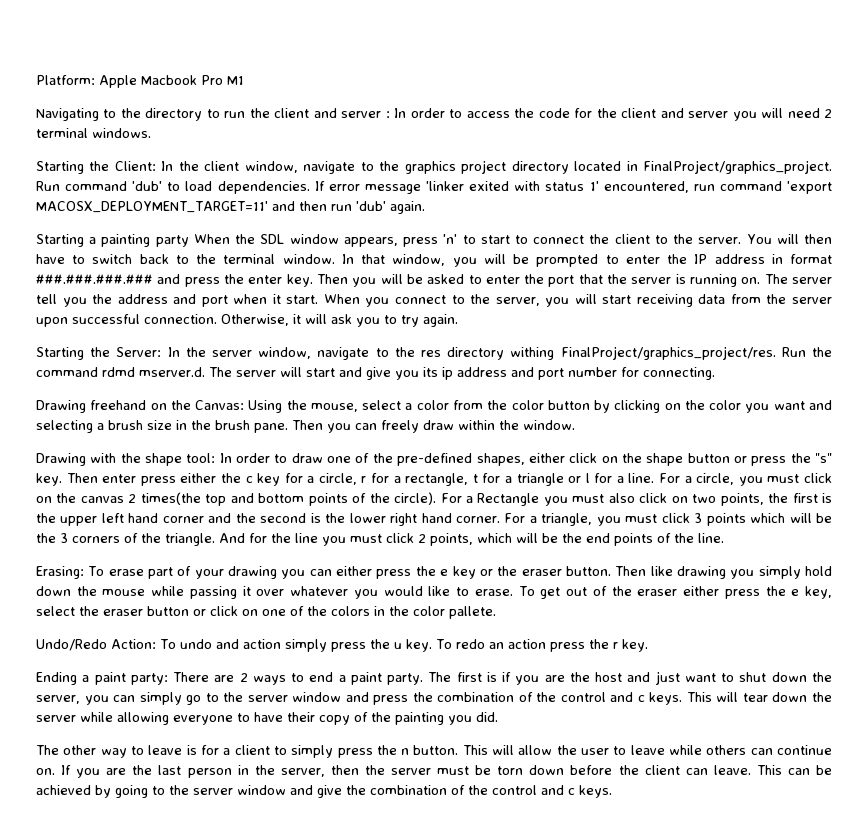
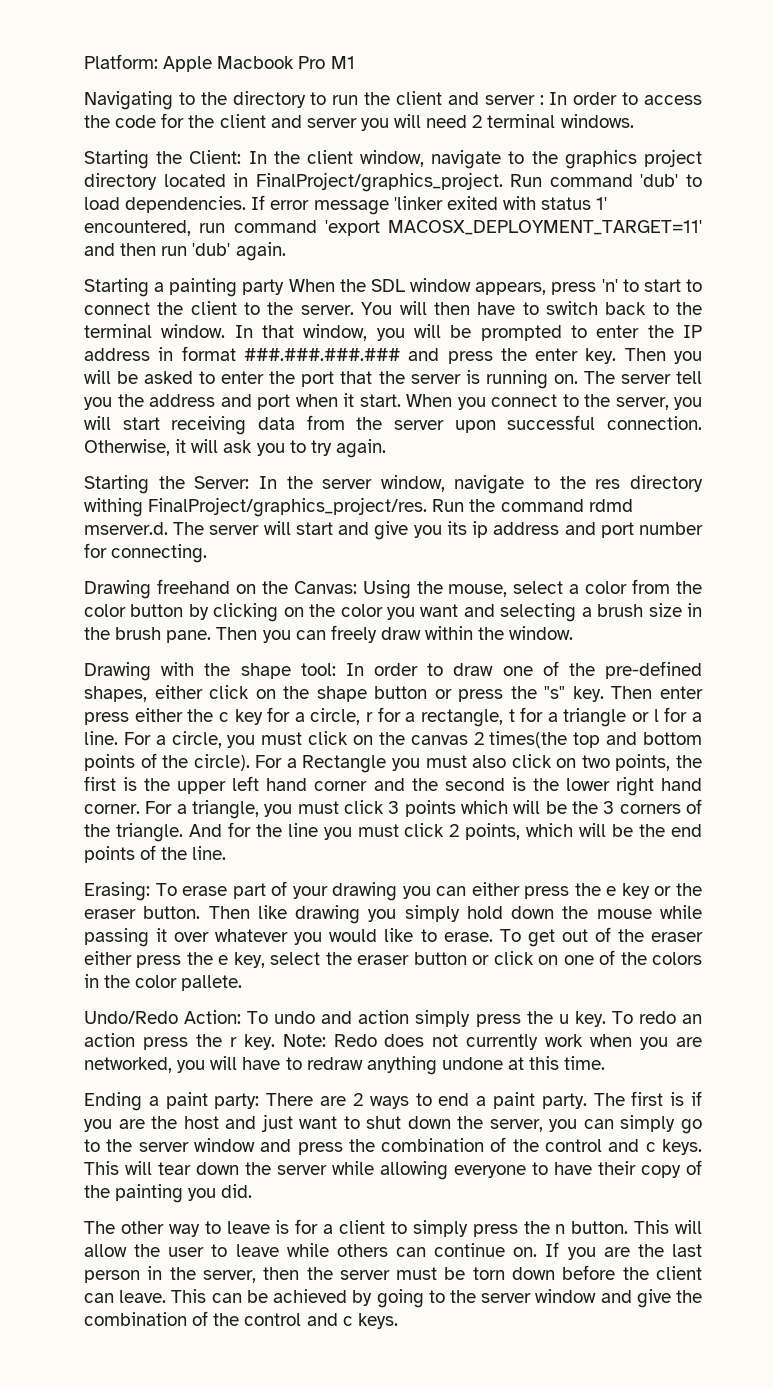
(648, 645) none -> [282,1034,702,1050] [84,1056,606,1075] Note: Redo does not currently work when you are networked, you will have to redraw anything undone at this time.

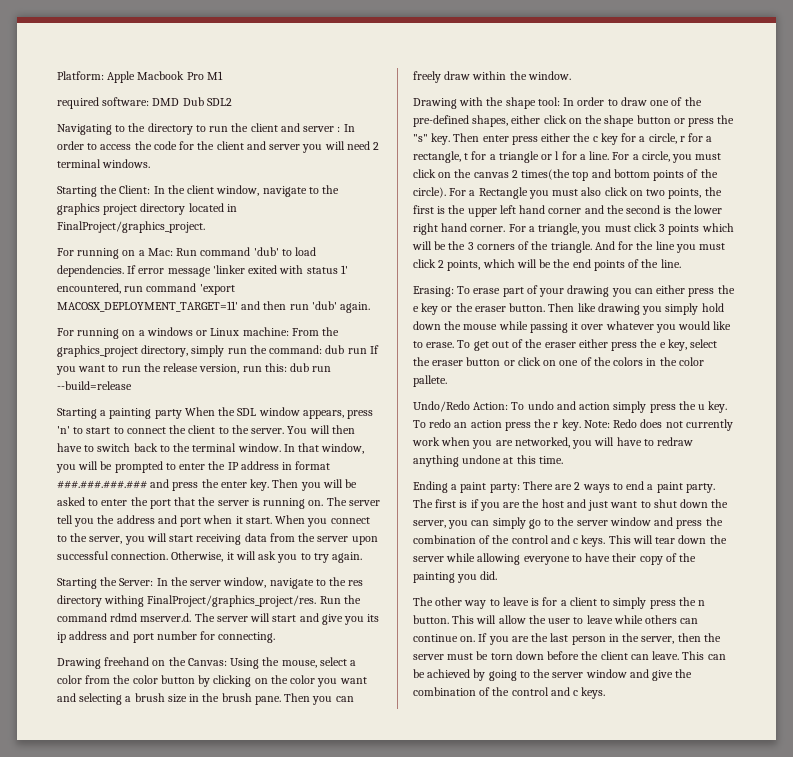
(355, 62) none -> [57,97,232,109] // required software: DMD Dub SDL2
(503, 182) none -> [57,248,173,259] // For running on a Mac:
(286, 251) none -> [57,327,340,339] [57,345,379,357] [56,363,332,375] [57,381,132,390] // For running on a windows or Linux machine: From the graphics_project directory, simply run the command: dub run If you want to run the release version, run this: dub run --build=release

